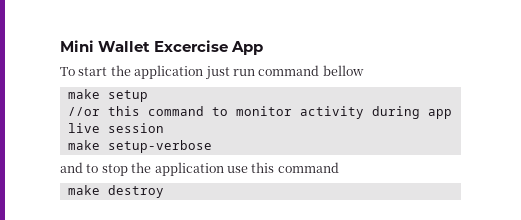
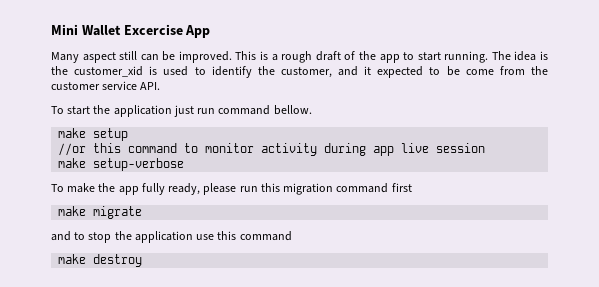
(264, 48) none -> [51,51,548,63] [51,66,548,78] [51,81,161,90] // Many aspect still can be improved. This is a rough draft of the app to start running. The idea is the customer_xid is used to identify the customer, and it expected to be come from the customer service API.
[322,65,364,76] bellow -> [273,105,312,115] bellow.
(212, 146) none -> [51,183,412,195] [58,206,143,219] // To make the app fully ready, please run this migration command first // make migrate

